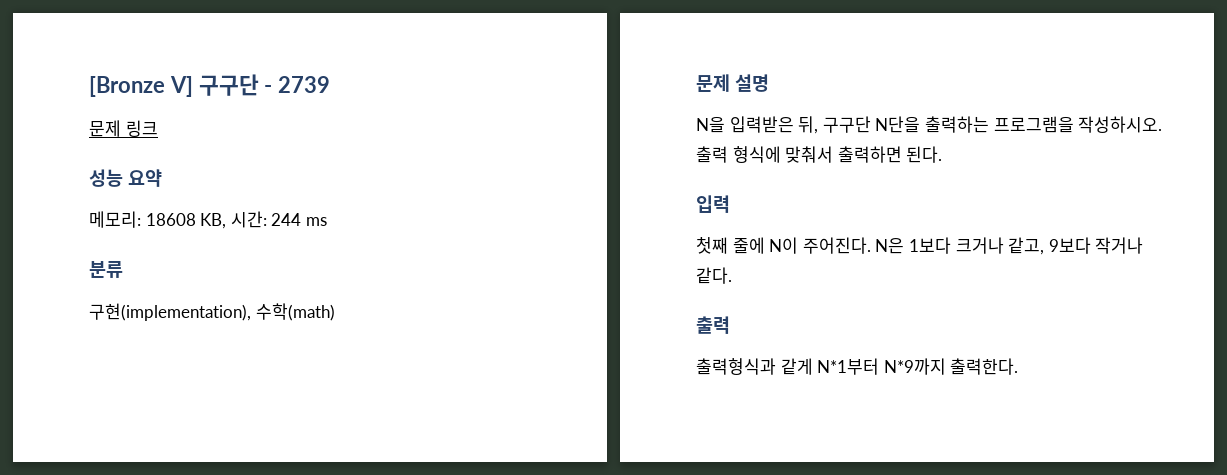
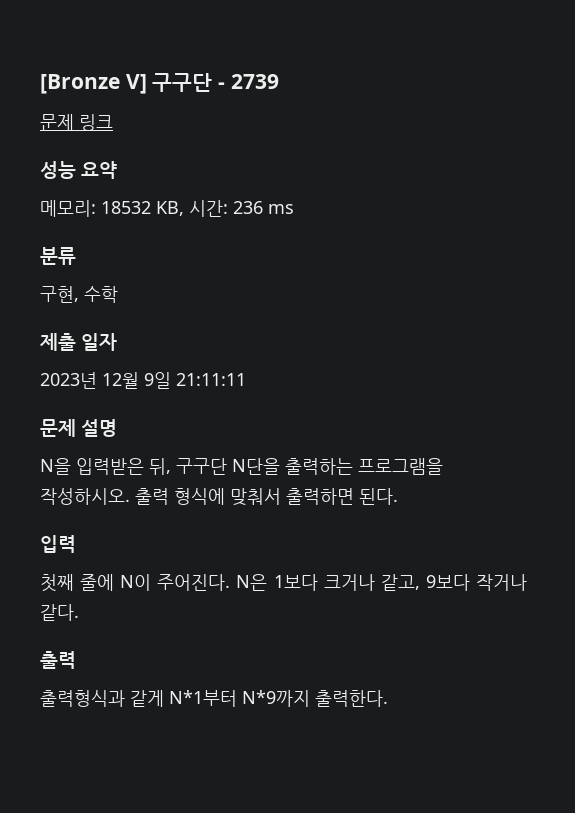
[145,213,196,226] 18608 -> [101,201,151,214] 18532
[271,213,302,226] 244 -> [233,201,263,214] 236
[89,303,335,321] 구현(implementation), 수학(math) -> [40,286,118,303] [40,333,118,351] [40,372,246,389] 구현, 수학 // 제출 일자 // 2023년 12월 9일 21:11:11

